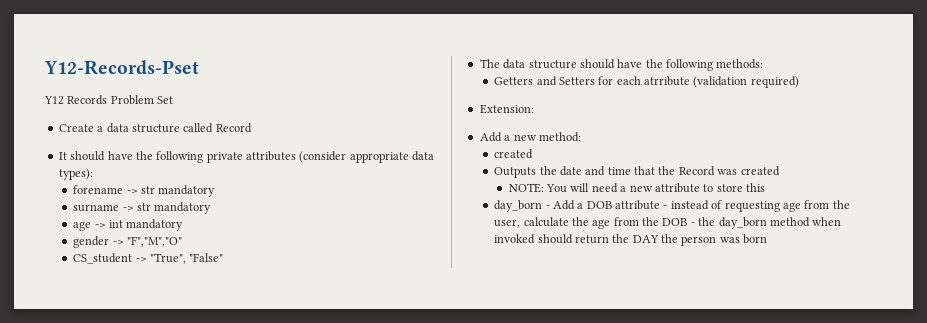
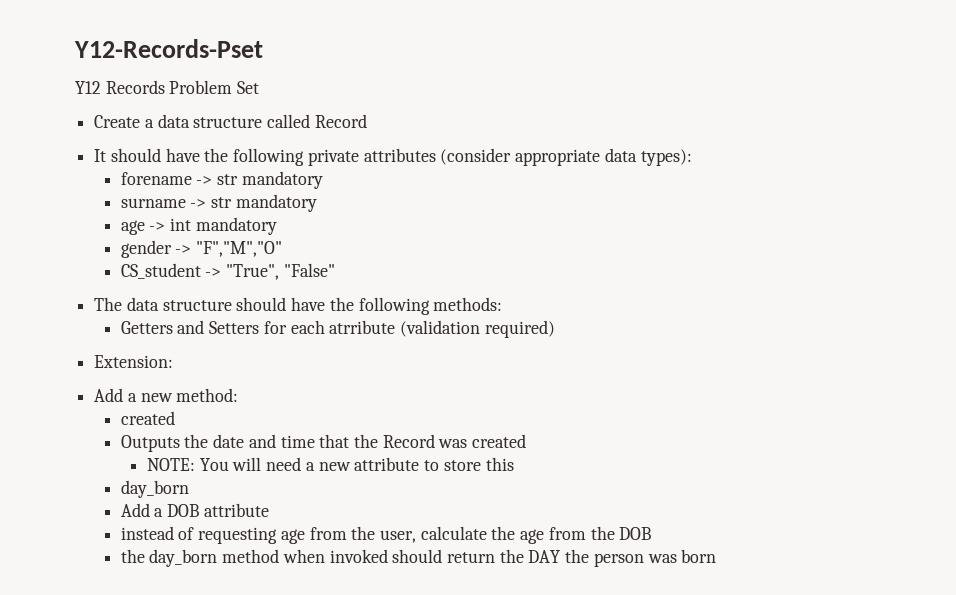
[545,205,550,209] - -> (189, 489) //
[663,205,668,209] - -> (269, 510) //
[690,222,695,226] - -> (652, 533) //

